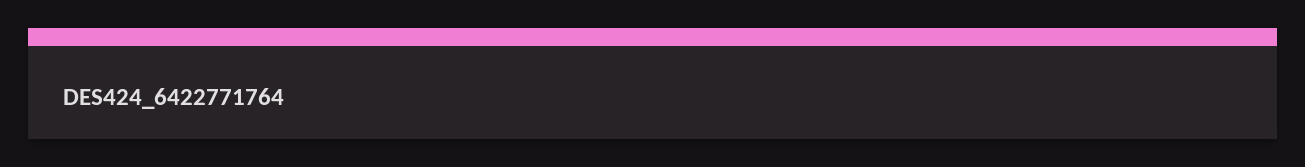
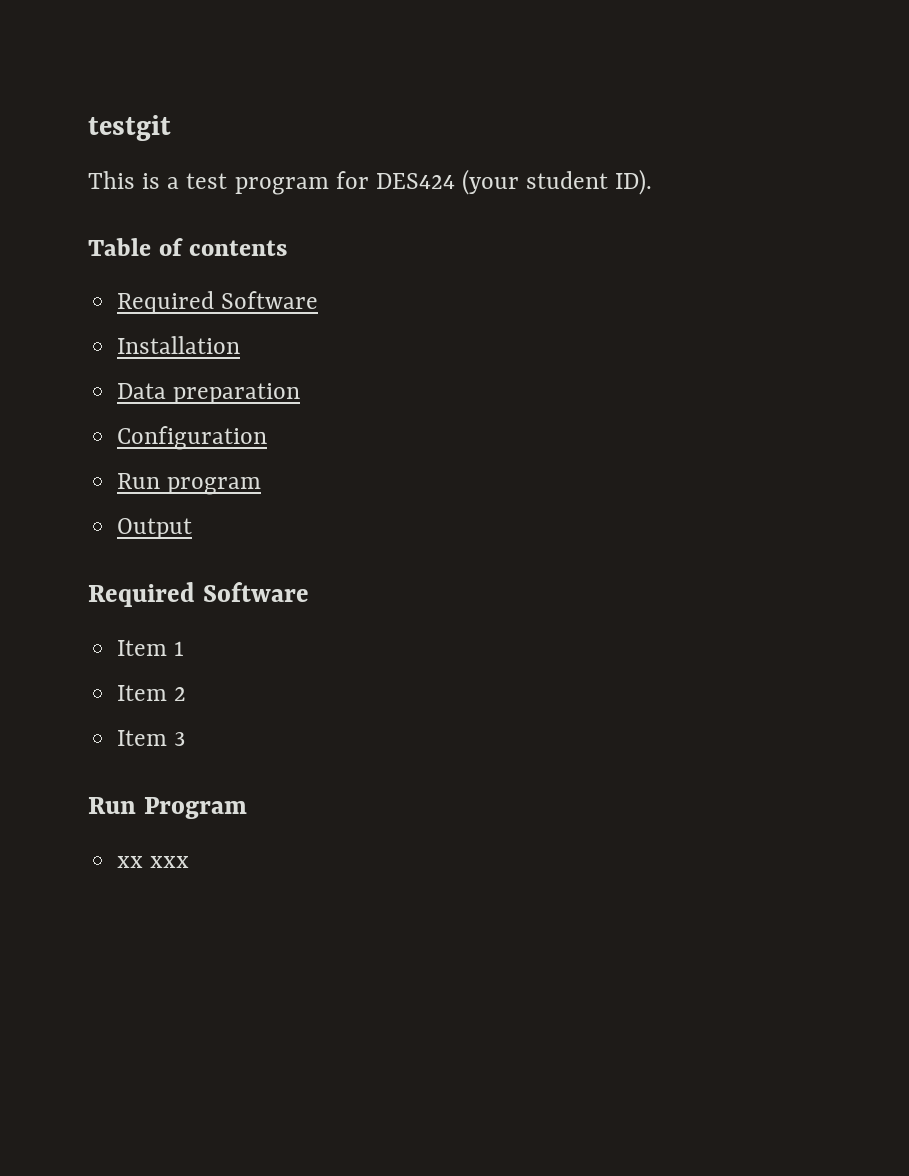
[63,88,284,109] DES424_6422771764 -> [88,115,171,141] [88,169,653,195] [88,238,288,256] [117,291,319,314] [117,336,241,354] [117,383,301,404] [117,426,268,450] [117,473,262,495] [117,518,193,539] [88,582,309,607] [117,640,185,656] [117,685,187,701] [117,730,186,746] [88,797,247,819] [117,856,190,868] testgit // This is a test program for DES424 (your student ID). // Table of contents // Required Software // Installation // Data preparation // Configuration // Run program // Output // Required Software // Item 1 // Item 2 // Item 3 // Run Program // xx xxx

